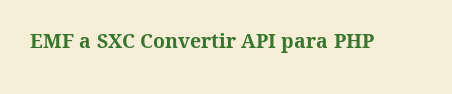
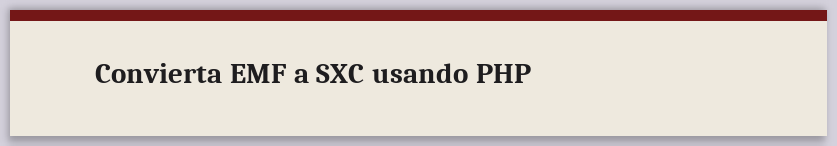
(30, 41) none -> [95,63,222,83] Convierta
[139,33,329,53] Convertir API para -> [372,63,469,83] usando

